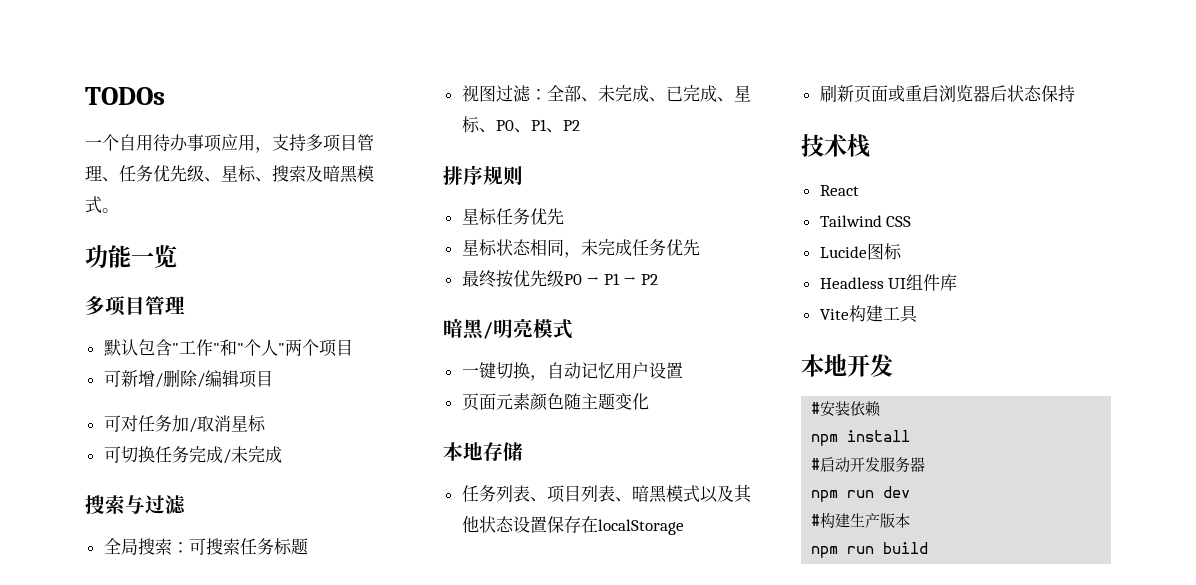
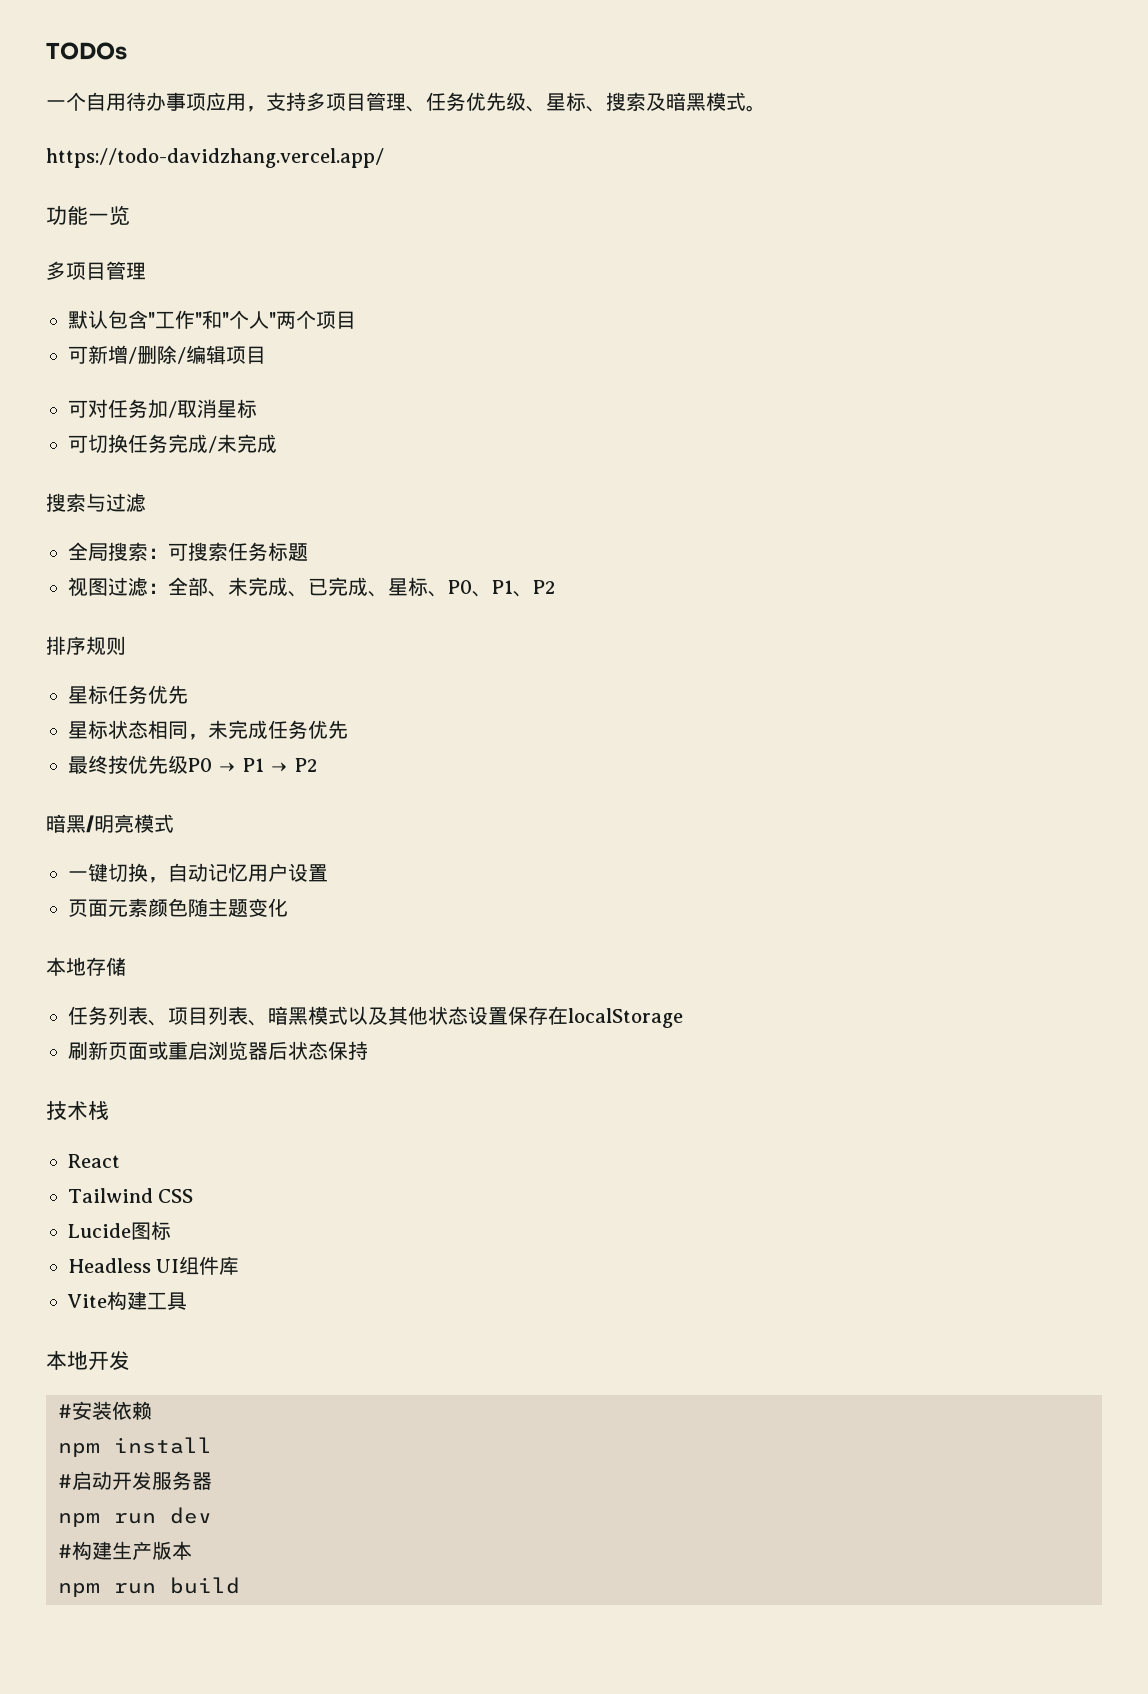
(119, 210) none -> [46,148,384,168] // https://todo-davidzhang.vercel.app/

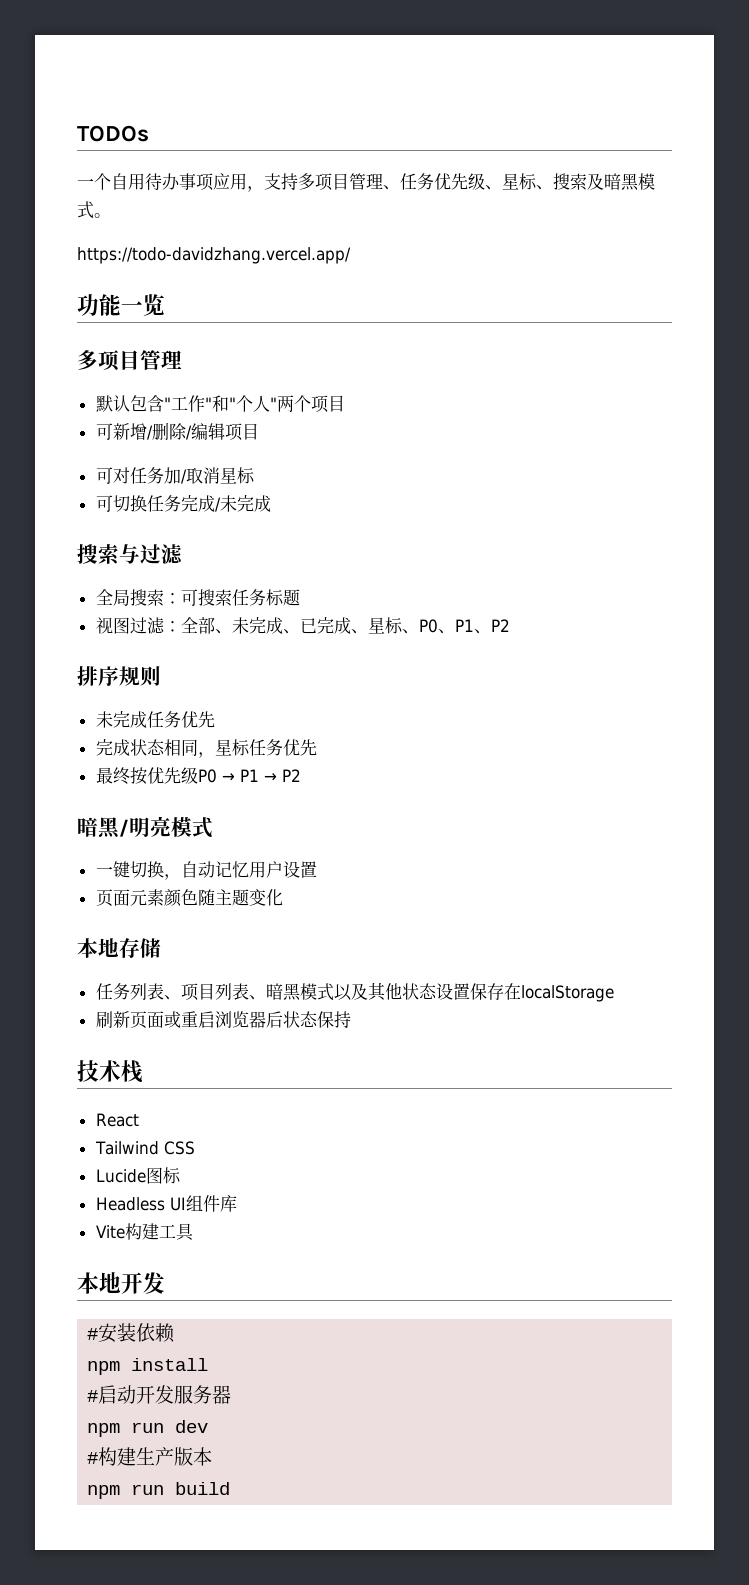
[68,685,188,704] [68,720,108,739] 星标任务优先 // 星标 -> [95,711,215,728] [95,739,130,756] 未完成任务优先 // 完成
[208,720,268,739] 未完成 -> [214,739,250,756] 星标

